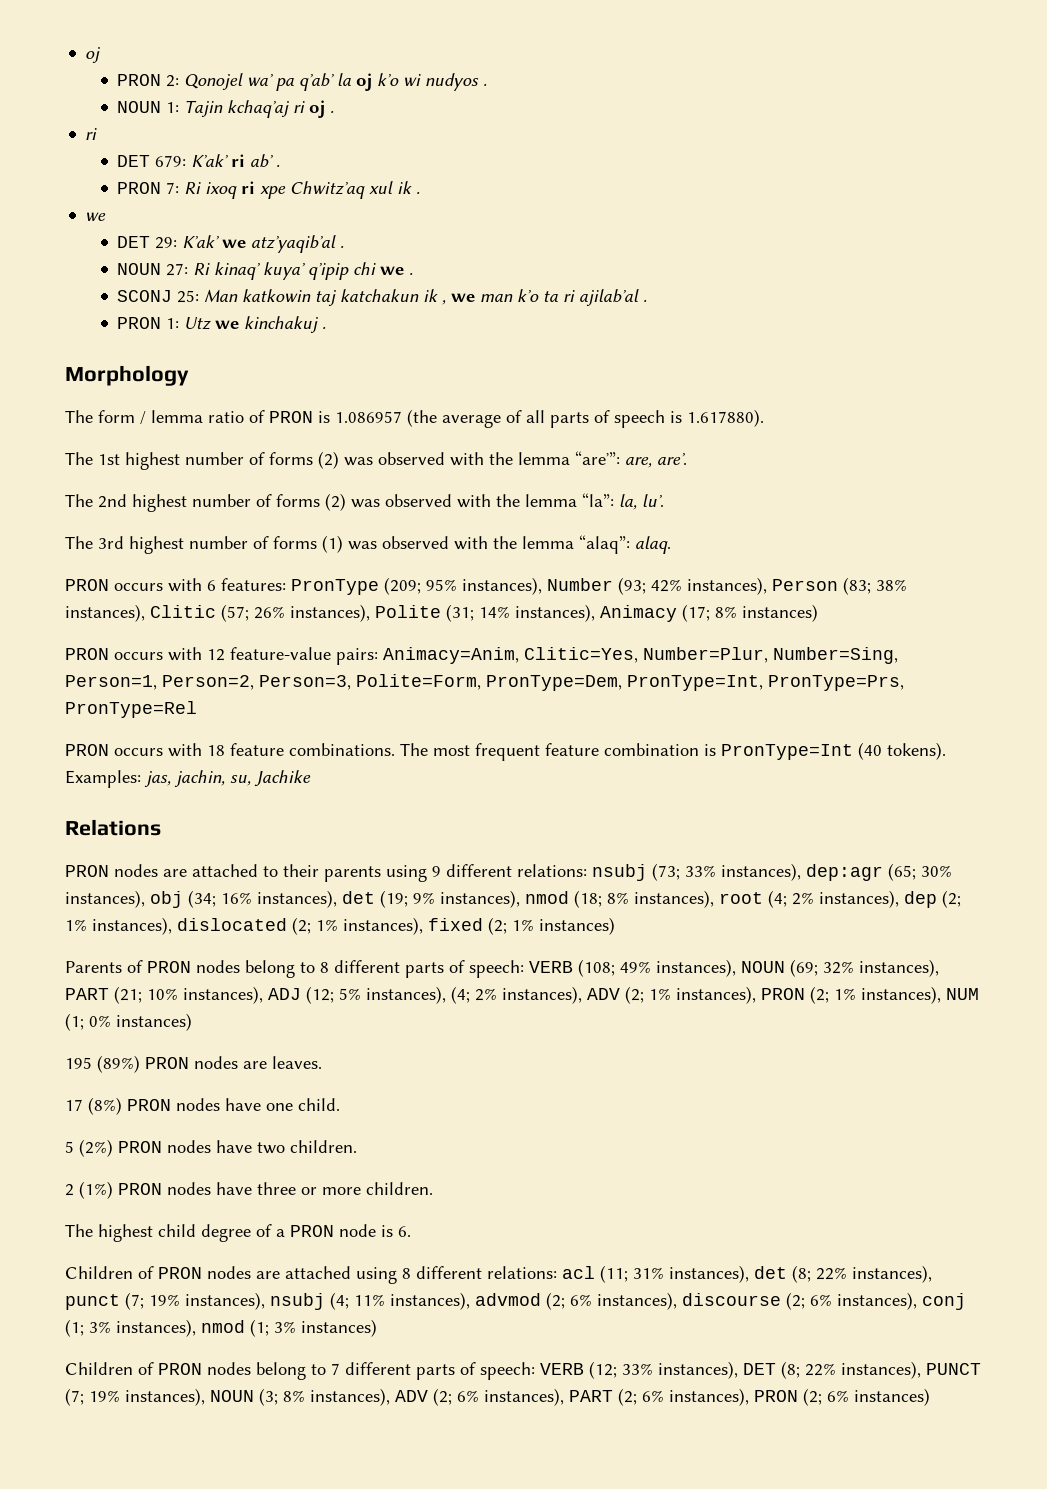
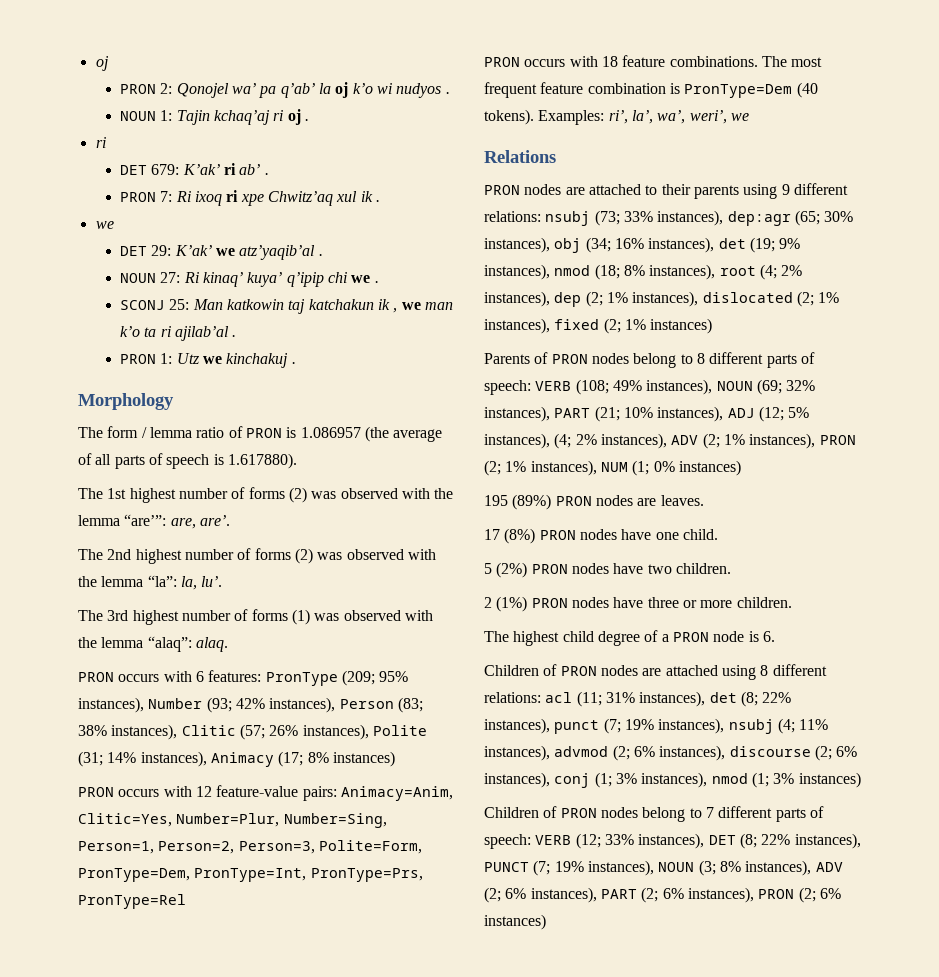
[721,744,853,760] PronType=Int -> [684,84,793,98] PronType=Dem
[144,770,311,787] jas, jachin, su, Jachike -> [608,110,749,124] riʼ, laʼ, waʼ, weriʼ, we

